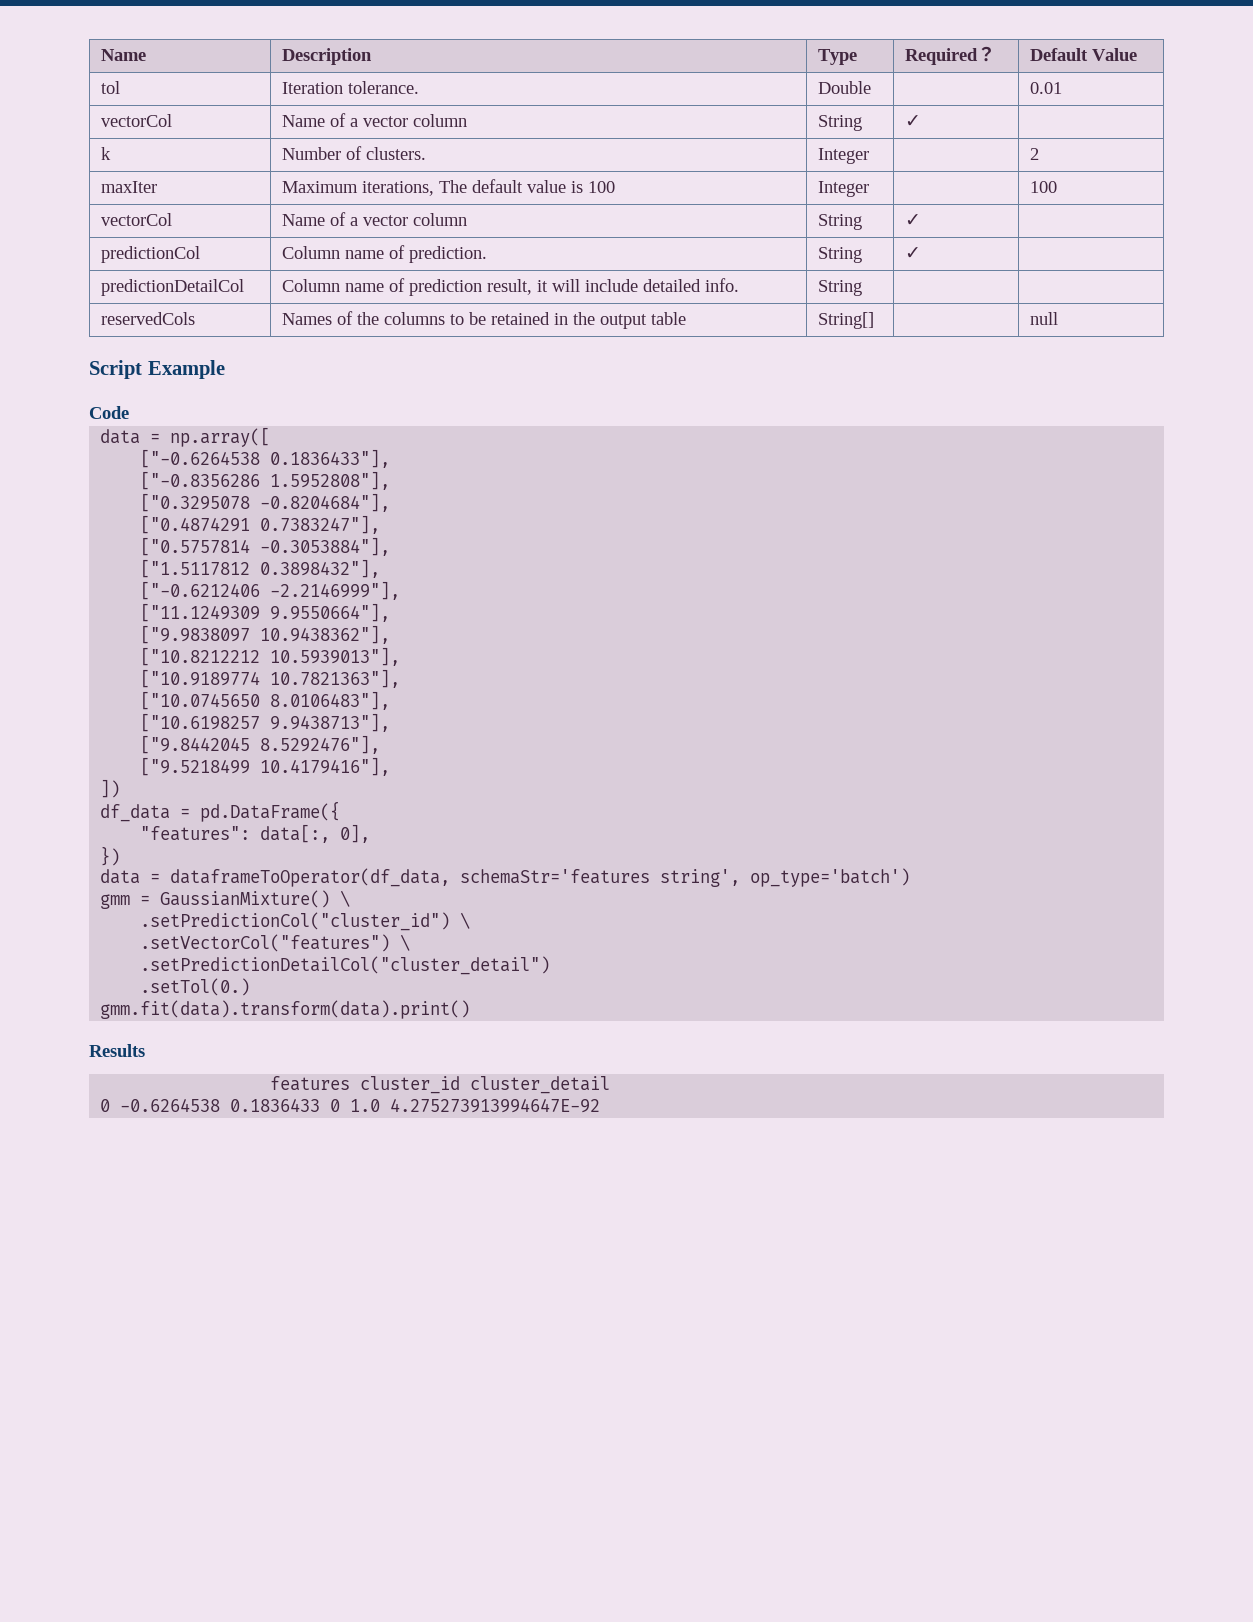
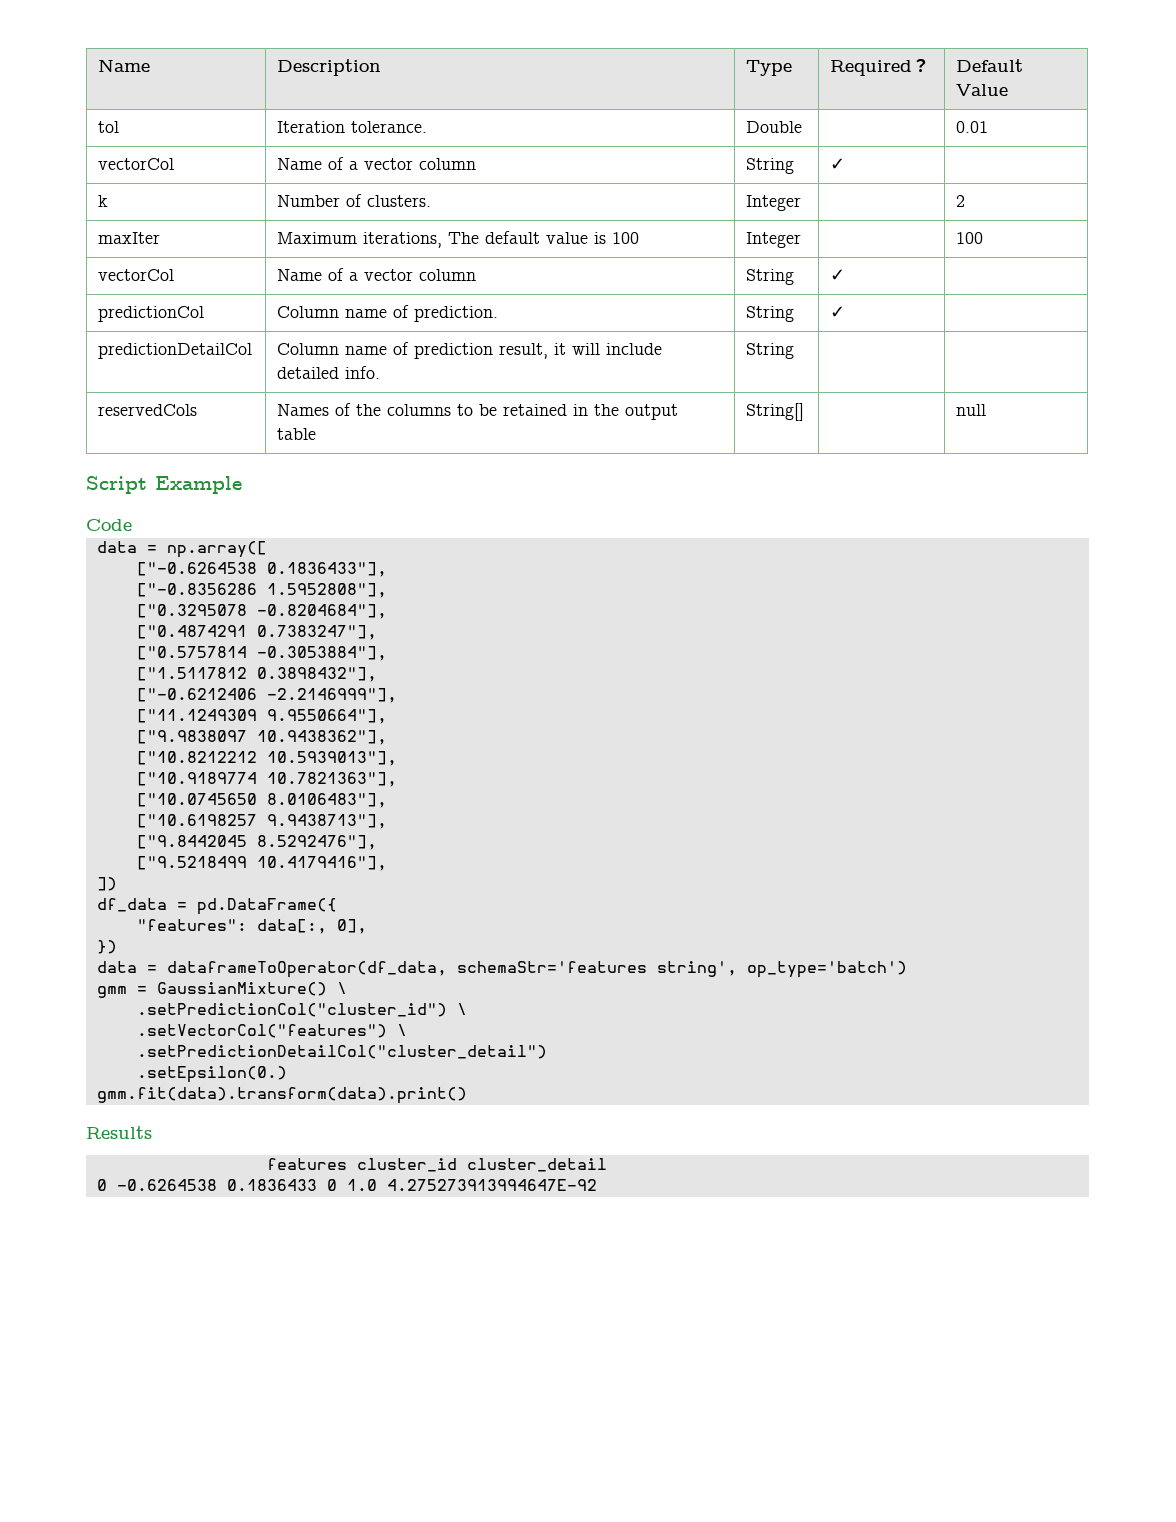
[140,978,251,996] .setTol(0.) -> [136,1066,287,1083] .setEpsilon(0.)

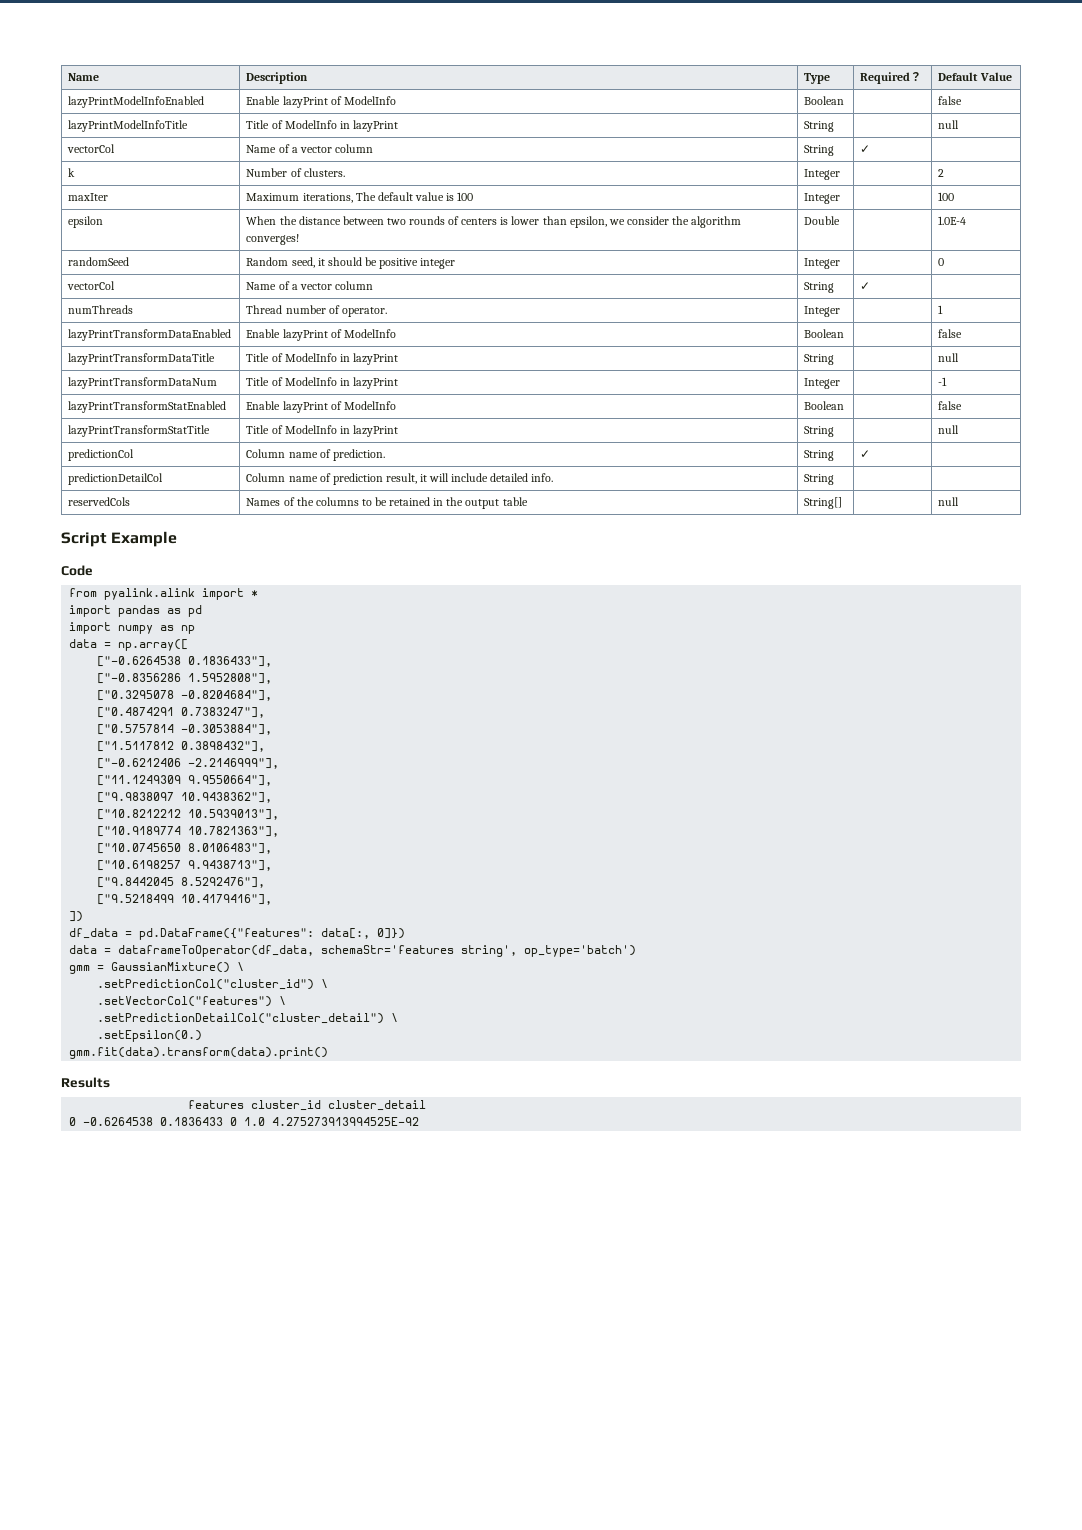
[98,121,120,133] [277,121,428,133] [746,121,803,133] [956,121,989,133] tol | Iteration tolerance. | Double | | 0.01 -> [68,96,205,108] [246,96,396,108] [804,96,845,105] [938,96,963,105] [68,120,189,132] [246,120,398,132] [804,121,835,132] [938,120,960,129] lazyPrintModelInfoEnabled | Enable lazyPrint of ModelInfo | Boolean | | false // lazyPrintModelInfoTitle | Title of ModelInfo in lazyPrint | String | | null
[98,269,175,281] [277,268,477,281] [746,269,795,285] [830,269,846,281] // vectorCol | Name of a vector column | String | ✓ | -> [68,216,104,228] [246,216,742,228] [246,234,300,245] [804,216,841,225] [938,216,967,225] [68,257,130,266] [246,257,456,269] [804,258,841,269] [938,258,945,266] [67,281,116,290] [246,281,373,290] [804,282,835,293] [860,282,871,290] [68,305,134,314] [246,305,387,317] [804,306,841,317] [938,305,944,314] [68,329,232,341] [246,329,396,341] [804,329,845,338] [938,329,963,338] [68,353,216,365] [246,353,398,365] [804,354,835,365] [938,353,960,362] [68,377,218,389] [246,377,398,389] [804,378,841,389] [938,377,948,386] [68,401,227,413] [246,401,396,413] [804,401,845,410] [938,401,963,410] [68,425,211,437] [246,425,398,437] [804,426,835,437] [938,425,960,434] // epsilon | When the distance between two rounds of centers is lower than epsilon, we consider the algorithm converges! | Double | | 1.0E-4 // randomSeed | Random seed, it should be positive integer | Integer | | 0 // vectorCol | Name of a vector column | String | ✓ | // numThreads | Thread number of operator. | Integer | | 1 // lazyPrintTransformDataEnabled | Enable lazyPrint of ModelInfo | Boolean | | false // lazyPrintTransformDataTitle | Title of ModelInfo in lazyPrint | String | | null // lazyPrintTransformDataNum | Title of ModelInfo in lazyPrint | Integer | | -1 // lazyPrintTransformStatEnabled | Enable lazyPrint of ModelInfo | Boolean | | false // lazyPrintTransformStatTitle | Title of ModelInfo in lazyPrint | String | | null
(132, 525) none -> [68,588,258,600] [68,605,202,617] [68,622,195,634] // from pyalink.alink import * // import pandas as pd // import numpy as np
[196,898,337,915] [136,919,367,934] [96,940,117,954] pd.DataFrame({ // "features": data[:, 0], // }) -> [138,928,405,940] pd.DataFrame({"features": data[:, 0]})
(547, 1052) none -> [390,1013,398,1022] \
[386,1179,597,1191] 4.275273913994647E-92 -> [271,1117,419,1126] 4.275273913994525E-92

